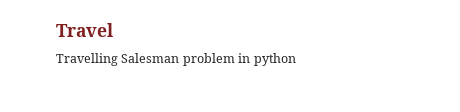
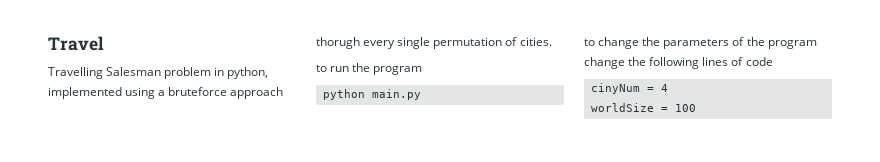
[253,53,296,66] python -> [227,67,269,79] [48,87,284,99] [316,37,552,49] [316,63,423,75] [322,89,421,100] [584,37,817,49] [584,57,773,69] [590,83,668,94] [590,103,696,112] python, implemented using a bruteforce approach thorugh every single permutation of cities. // to run the program // python main.py // to change the parameters of the program change the following lines of code // cinyNum = 4 // worldSize = 100

